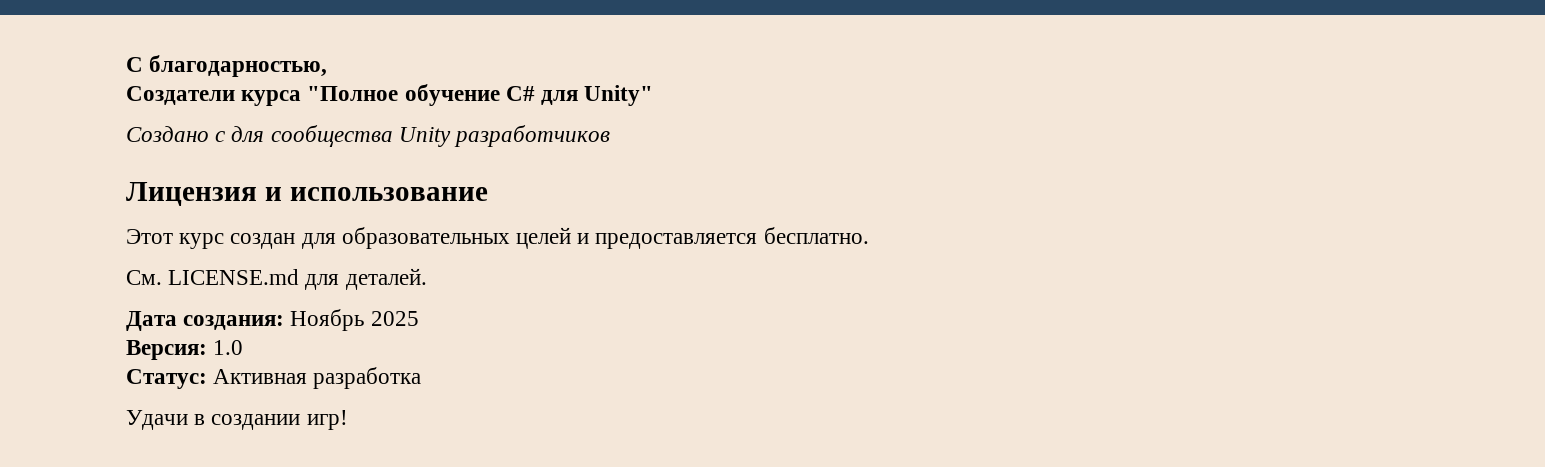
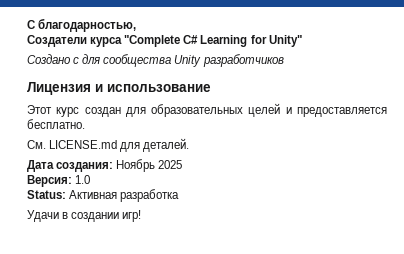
[307,84,579,106] "Полное обучение C# для -> [124,35,267,47] "Complete C# Learning for
[126,369,207,389] Статус: -> [27,190,66,199] Status:

